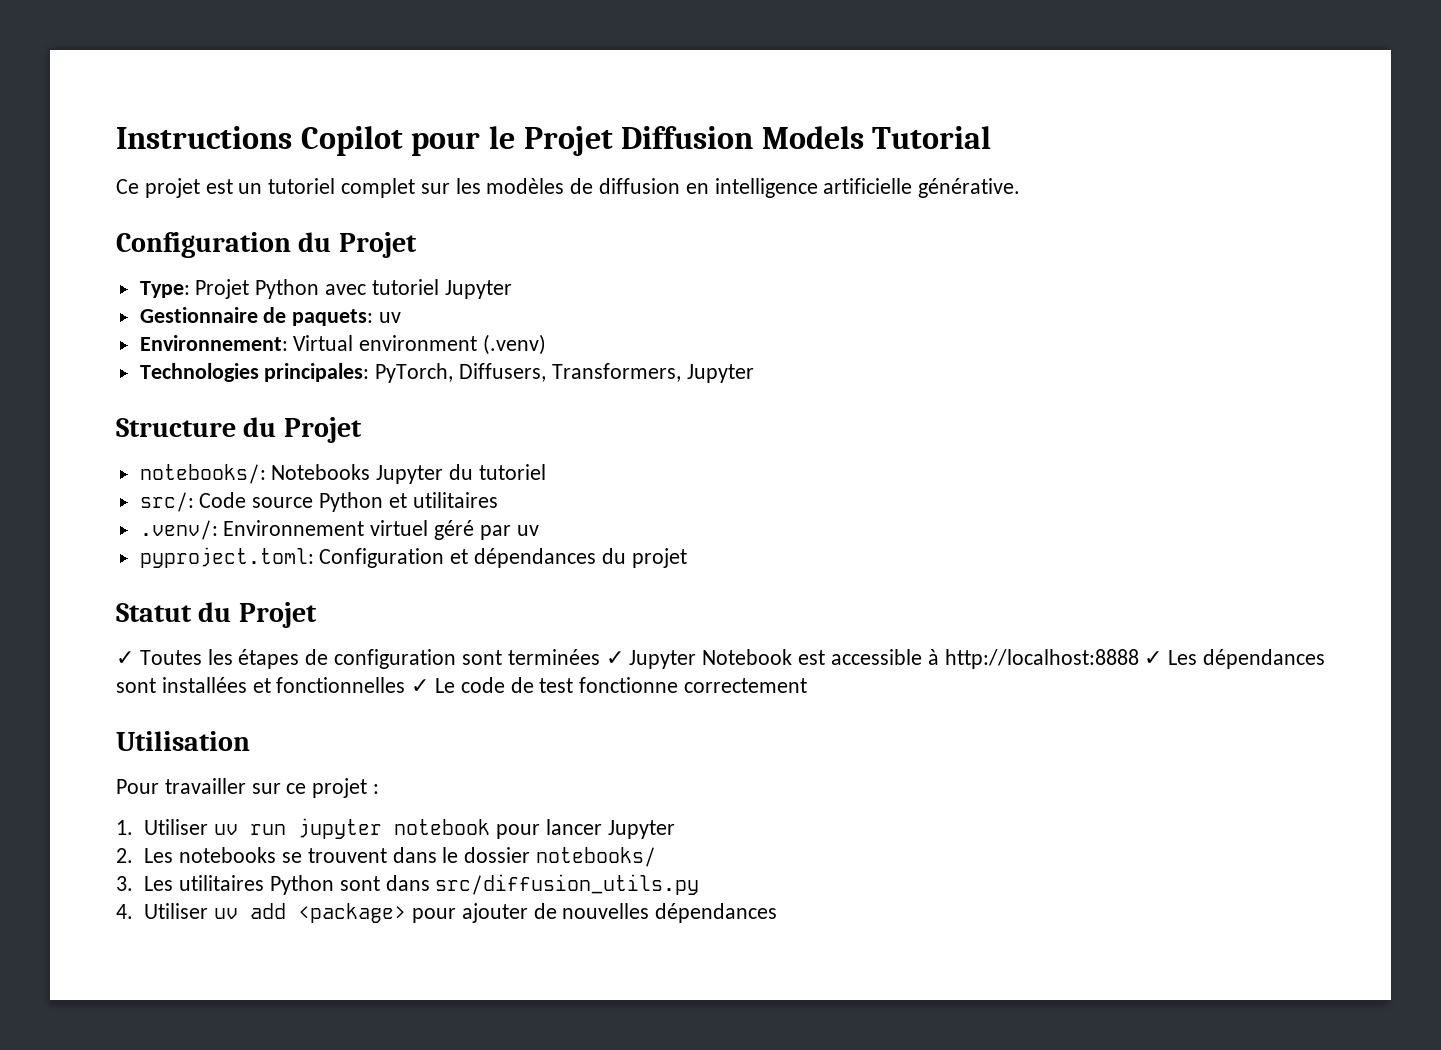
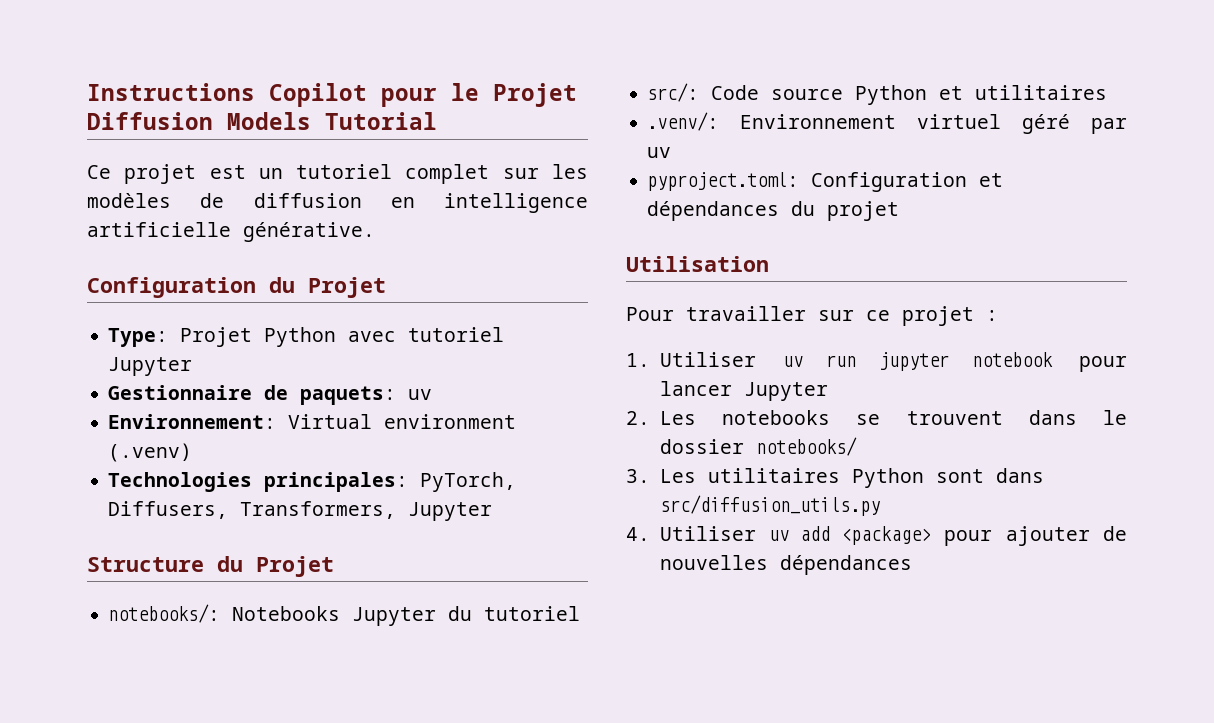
[116,602,317,628] [116,649,1325,669] [116,677,808,693] // Statut du Projet // ✓ Toutes les étapes de configuration sont terminées ✓ Jupyter Notebook est accessible à http://localhost:8888 ✓ Les dépendances sont installées et fonctionnelles ✓ Le code de test fonctionne correctement -> (900, 211) none

